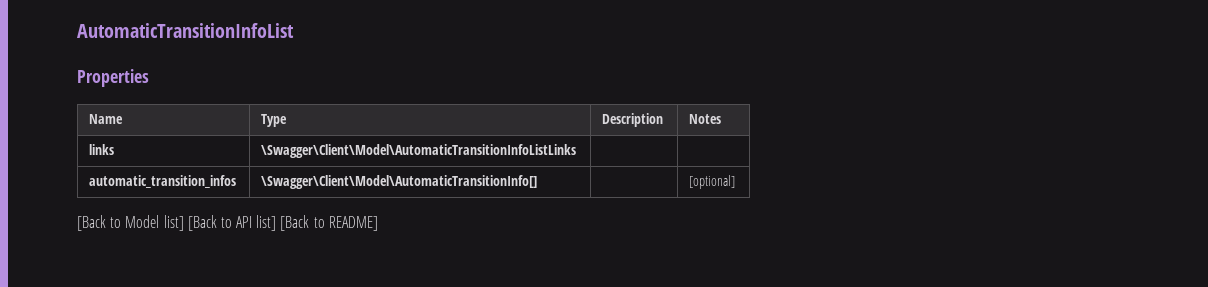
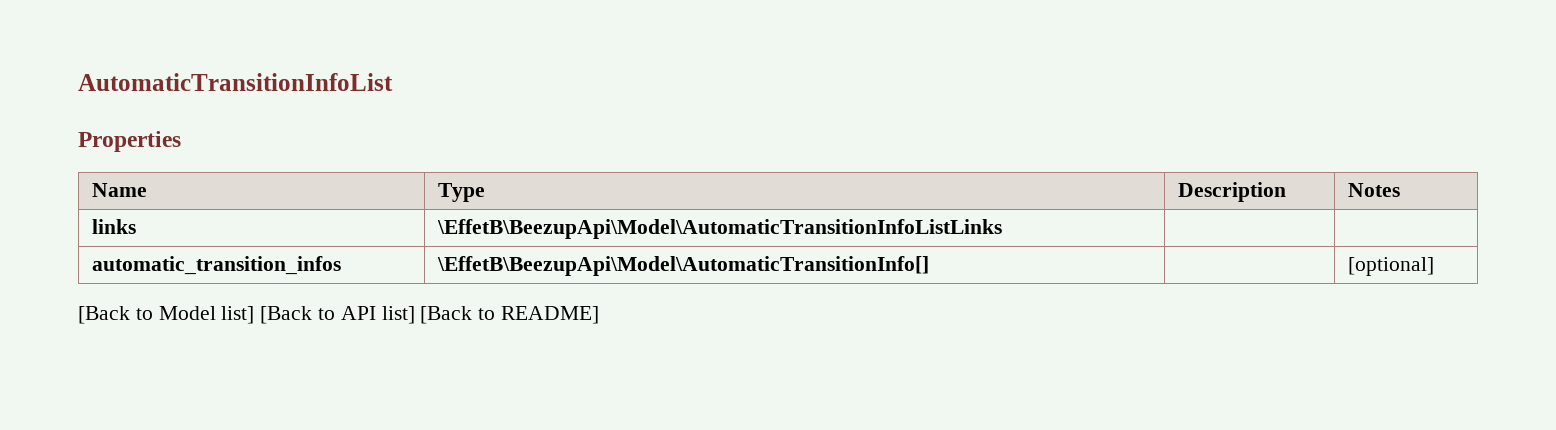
[261,144,577,158] \Swagger\Client\Model\AutomaticTransitionInfoListLinks -> [436,219,1002,239] \EffetB\BeezupApi\Model\AutomaticTransitionInfoListLinks
[261,175,538,189] \Swagger\Client\Model\AutomaticTransitionInfo[] -> [436,256,929,276] \EffetB\BeezupApi\Model\AutomaticTransitionInfo[]

